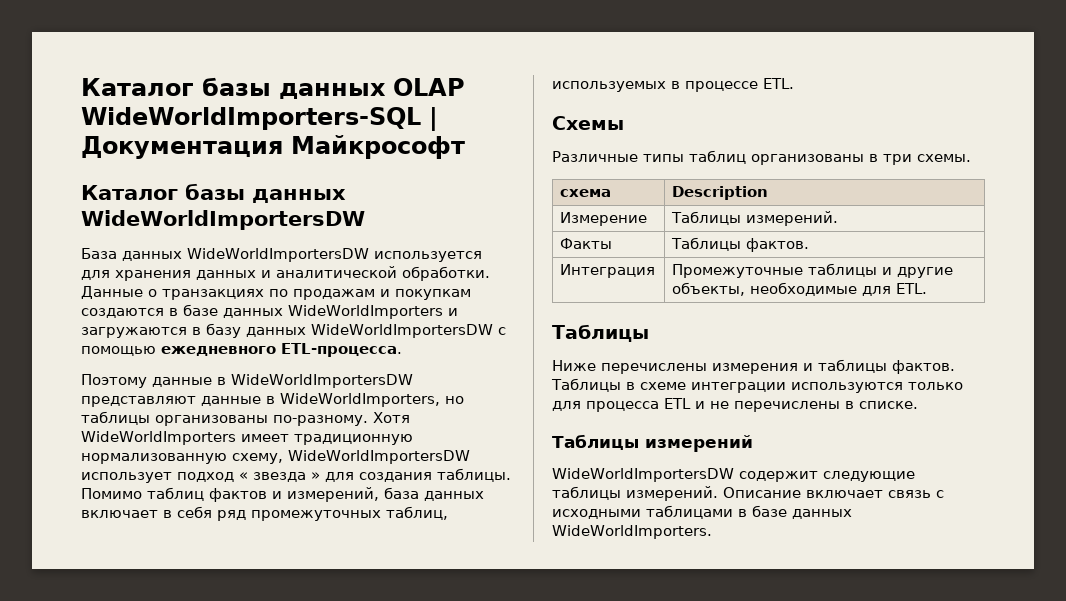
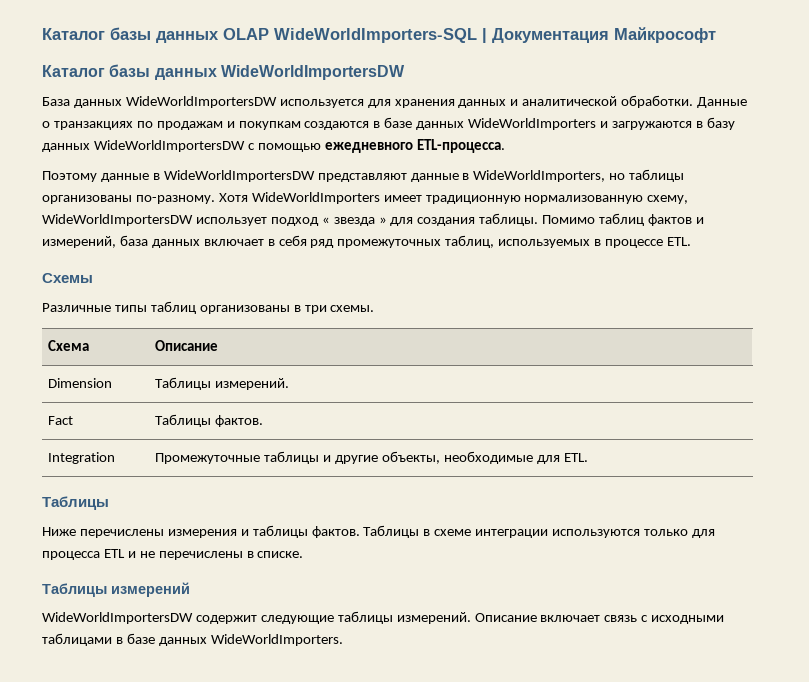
[560,189,612,197] [672,186,769,200] [560,212,648,226] схема | Description // Измерение -> [48,340,90,351] [155,340,219,351] [48,378,113,388] Схема | Описание // Dimension
[560,238,613,249] Факты -> [48,416,74,425] Fact
[560,264,656,278] Интеграция -> [48,452,116,464] Integration

